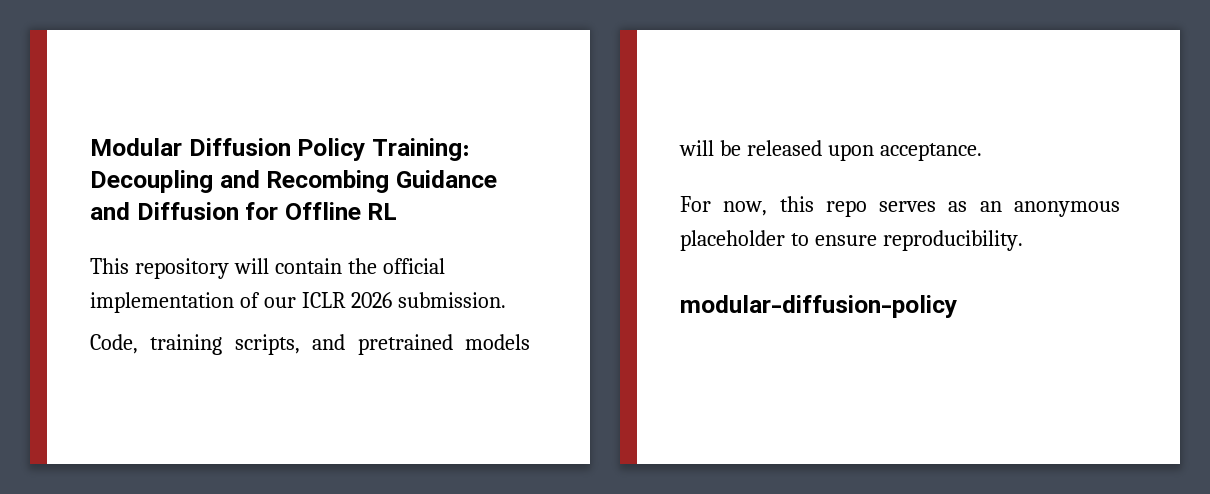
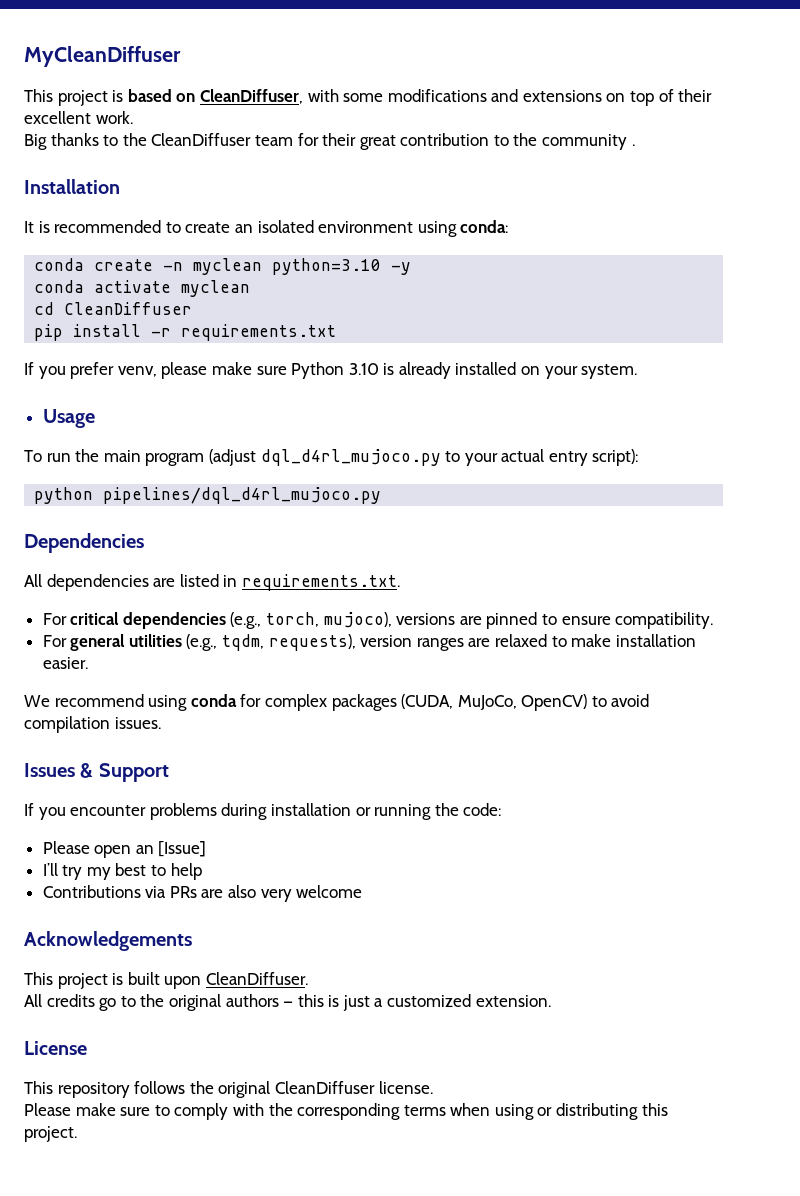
[90,138,470,161] [90,170,497,193] [90,202,398,220] [90,258,445,279] [90,292,506,313] [90,334,530,355] [679,140,982,161] [680,196,1120,217] [680,230,1023,251] [680,295,957,318] Modular Diffusion Policy Training: Decoupling and Recombing Guidance and Diffusion for Offline RL // This repository will contain the official implementation of our ICLR 2026 submission. // Code, training scripts, and pretrained models will be released upon acceptance. // For now, this repo serves as an anonymous placeholder to ensure reproducibility. // modular-diffusion-policy -> [24,46,181,67] [24,89,713,106] [24,111,133,124] [24,133,635,150] [24,179,120,194] [24,220,509,237] [34,258,412,275] [34,280,251,297] [34,302,193,315] [34,324,337,341] [24,362,638,379] [42,409,95,428] [24,449,639,466] [34,487,382,504] [24,533,144,553] [24,574,400,591] [42,612,714,629] [42,634,696,651] [42,657,88,669] [24,694,650,711] [24,716,161,733] [24,763,169,782] [24,803,502,820] [42,841,207,858] [42,863,202,880] [42,885,363,902] [24,931,192,951] [24,972,308,989] [24,994,551,1011] [24,1041,87,1055] [24,1081,433,1098] [24,1103,668,1120] [24,1126,77,1142] MyCleanDiffuser // This project is based on CleanDiffuser, with some modifications and extensions on top of their excellent work. // Big thanks to the CleanDiffuser team for their great contribution to the community . // Installation // It is recommended to create an isolated environment using conda: // conda create -n myclean python=3.10 -y // conda activate myclean // cd CleanDiffuser // pip install -r requirements.txt // If you prefer venv, please make sure Python 3.10 is already installed on your system. // Usage // To run the main program (adjust dql_d4rl_mujoco.py to your actual entry script): // python pipelines/dql_d4rl_mujoco.py // Dependencies // All dependencies are listed in requirements.txt. // For critical dependencies (e.g., torch, mujoco), versions are pinned to ensure compatibility. // For general utilities (e.g., tqdm, requests), version ranges are relaxed to make installation easier. // We recommend using conda for complex packages (CUDA, MuJoCo, OpenCV) to avoid compilation issues. // Issues & Support // If you encounter problems during installation or running the code: // Please open an [Issue] // I’ll try my best to help // Contributions via PRs are also very welcome // Acknowledgements // This project is built upon CleanDiffuser. // All credits go to the original authors — this is just a customized extension. // License // This repository follows the original CleanDiffuser license. // Please make sure to comply with the corresponding terms when using or distributing this project.

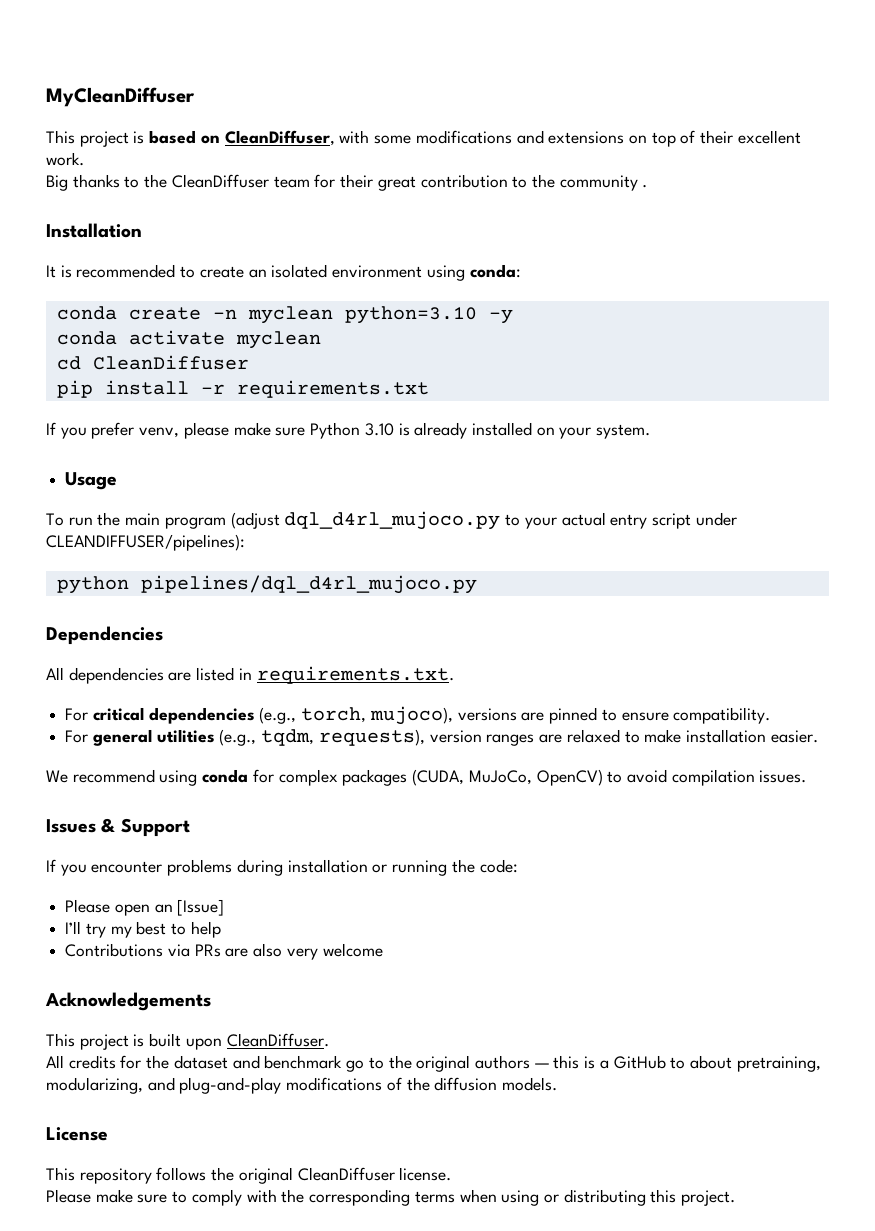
[592,449,639,466] script): -> [651,512,737,529] [46,534,245,551] script under CLEANDIFFUSER/pipelines):
(95, 1000) none -> [120,1055,343,1069] for the dataset and benchmark
[342,994,551,1011] just a customized extension. -> [599,1055,821,1072] [46,1077,558,1094] a GitHub to about pretraining, modularizing, and plug-and-play modifications of the diffusion models.

